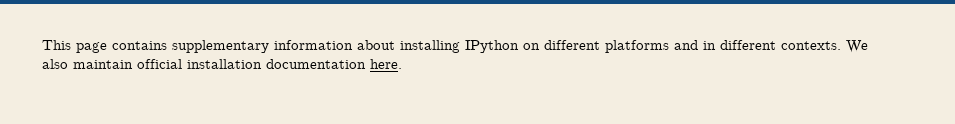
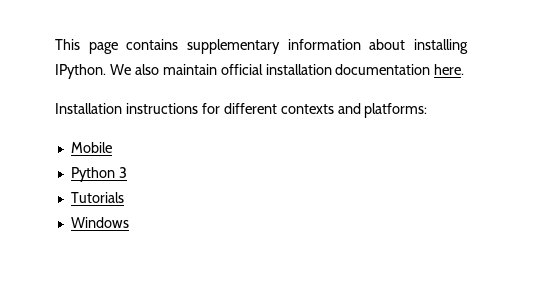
[465,40,841,53] IPython on different platforms and in different contexts. -> [55,64,106,79] IPython.
(402, 64) none -> [55,103,428,118] [70,142,112,153] [70,167,127,182] [70,192,124,203] [70,217,129,228] // Installation instructions for different contexts and platforms: // Mobile // Python 3 // Tutorials // Windows

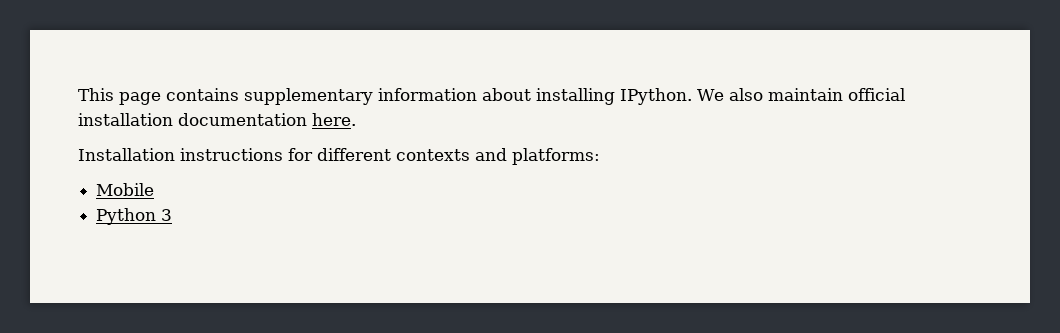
[70,192,124,203] [70,217,129,228] // Tutorials // Windows -> (173, 215) none

